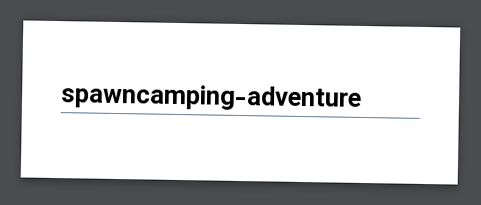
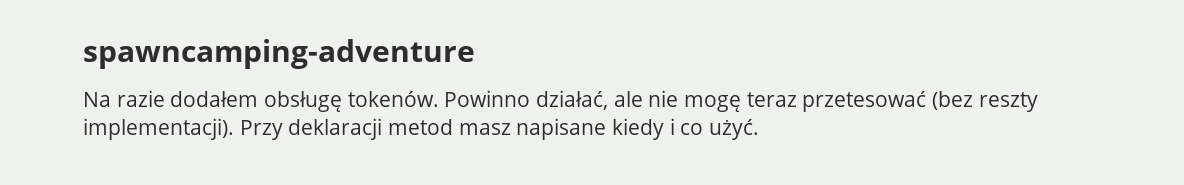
(362, 97) none -> [83,90,1038,112] [83,118,760,140] // Na razie dodałem obsługę tokenów. Powinno działać, ale nie mogę teraz przetesować (bez reszty implementacji). Przy deklaracji metod masz napisane kiedy i co użyć.

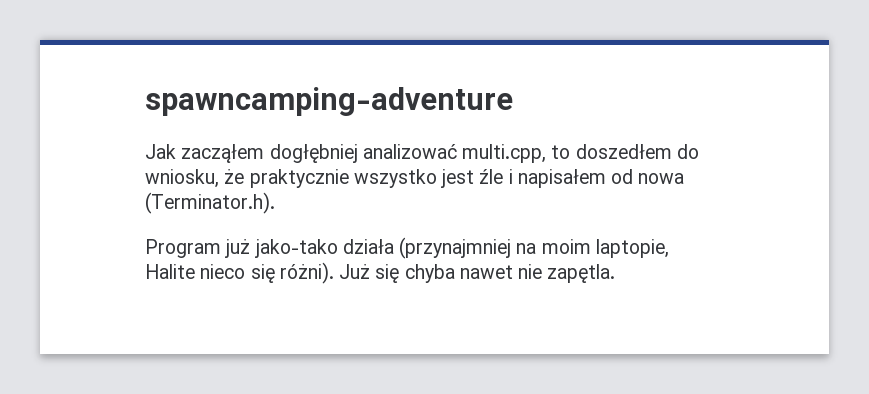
[83,90,1038,112] [83,118,760,140] Na razie dodałem obsługę tokenów. Powinno działać, ale nie mogę teraz przetesować (bez reszty implementacji). Przy deklaracji metod masz napisane kiedy i co użyć. -> [145,144,699,163] [145,169,685,188] [145,192,275,214] [145,237,669,259] [145,262,616,284] Jak zacząłem dogłębniej analizować multi.cpp, to doszedłem do wniosku, że praktycznie wszystko jest źle i napisałem od nowa (Terminator.h). // Program już jako-tako działa (przynajmniej na moim laptopie, Halite nieco się różni). Już się chyba nawet nie zapętla.

